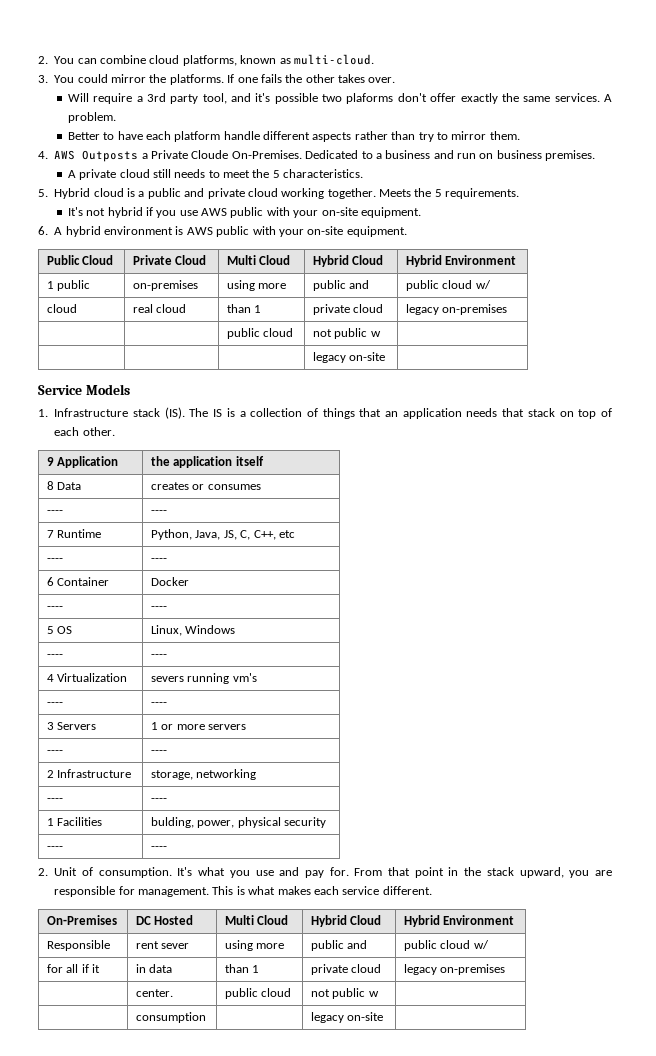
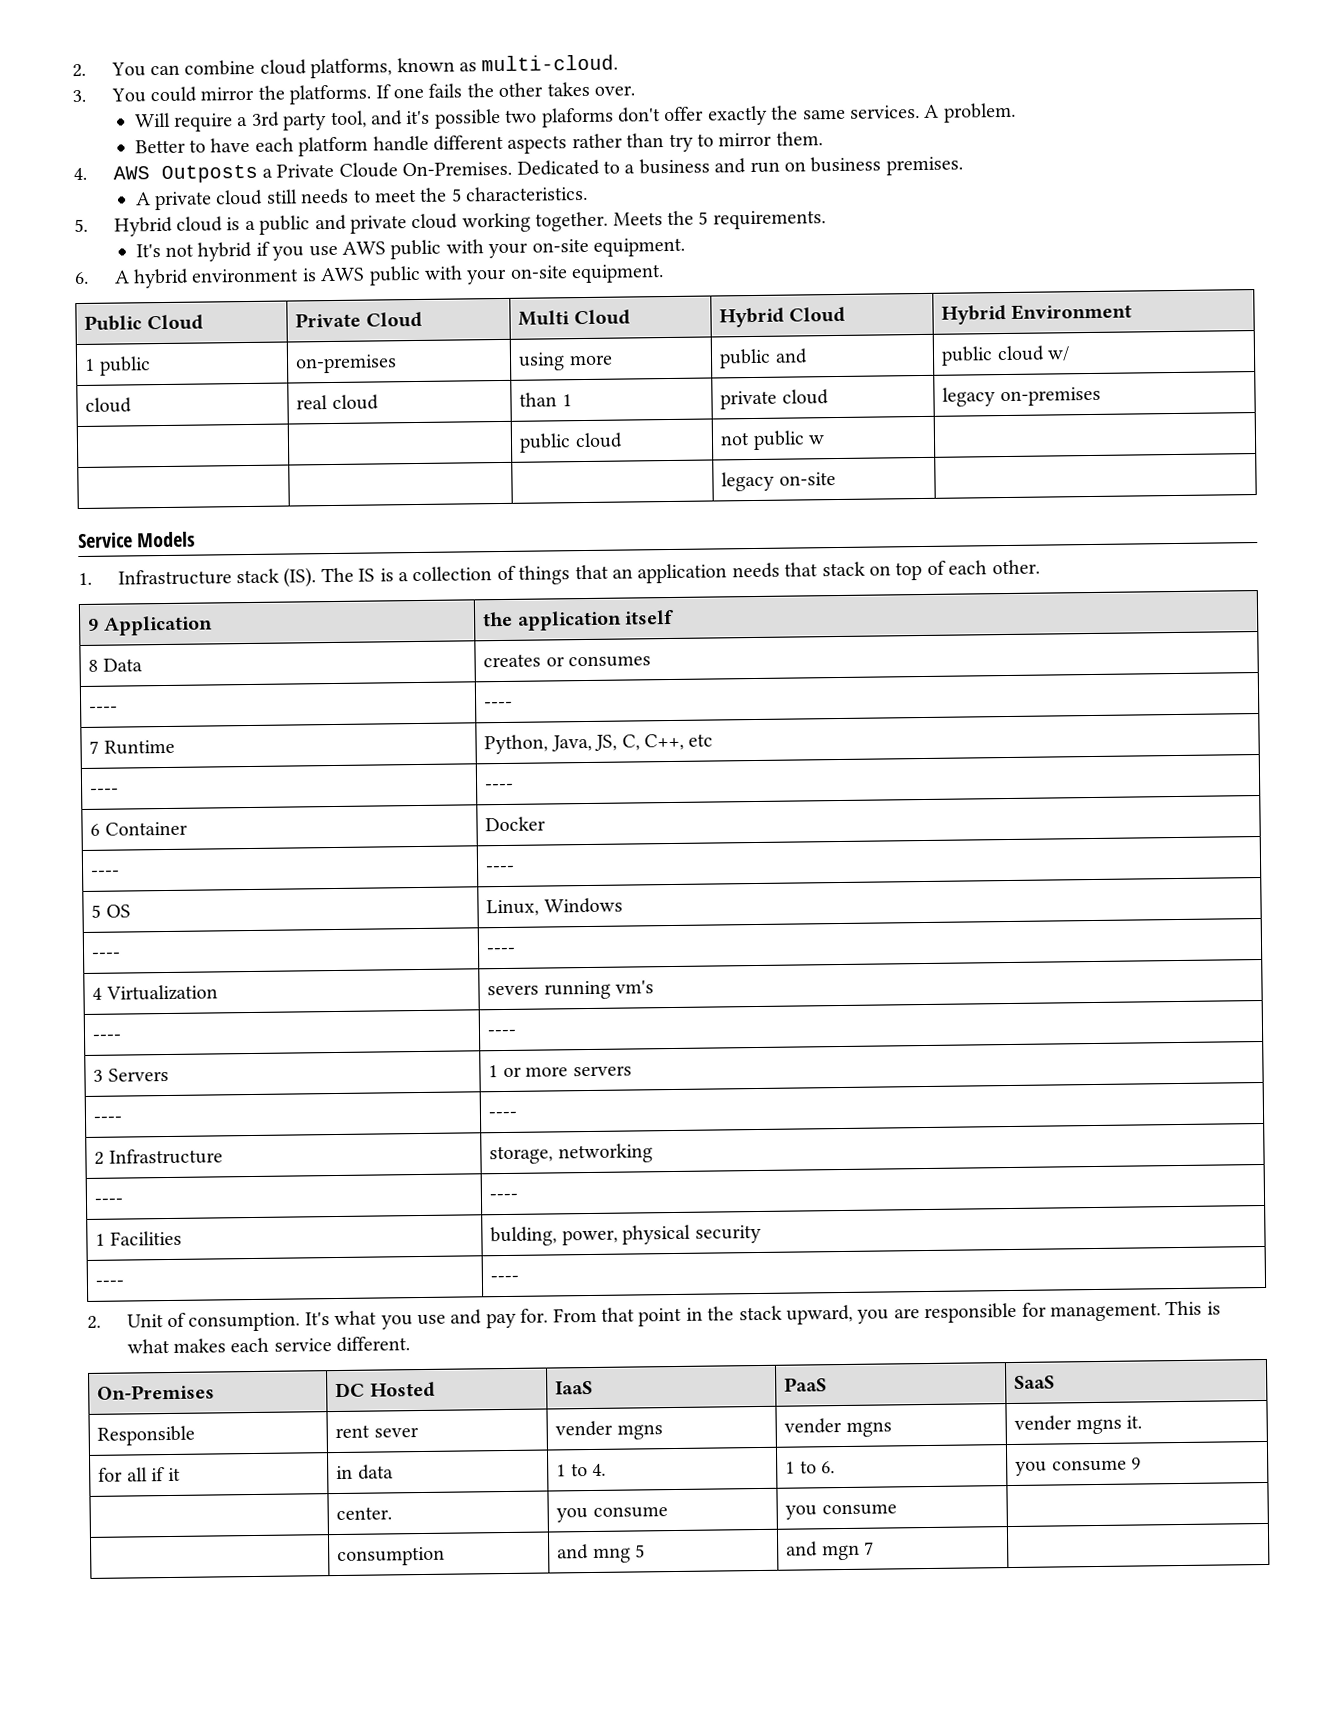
[225,915,289,925] [311,915,382,927] [404,915,515,927] [47,940,111,951] [136,941,190,949] [225,940,285,951] [311,940,368,951] [404,940,489,951] Multi Cloud | Hybrid Cloud | Hybrid Environment // Responsible | rent sever | using more | public and | public cloud w/ -> [555,1380,594,1395] [784,1377,828,1392] [1014,1375,1056,1389] [97,1425,196,1446] [335,1424,419,1439] [555,1420,663,1440] [784,1418,892,1437] [1014,1415,1143,1435] IaaS | PaaS | SaaS // Responsible | rent sever | vender mgns | vender mgns | vender mgns it.
[225,964,260,973] [311,964,382,975] [404,964,506,975] [136,989,174,997] [225,988,292,999] [311,988,379,999] [136,1012,207,1023] [311,1012,384,1023] than 1 | private cloud | legacy on-premises // | center. | public cloud | not public w | // | consumption | | legacy on-site -> [556,1463,607,1477] [785,1460,836,1474] [1015,1457,1142,1476] [336,1506,393,1521] [556,1506,668,1523] [785,1503,897,1520] [337,1546,446,1567] [557,1544,646,1563] [786,1541,875,1561] 1 to 4. | 1 to 6. | you consume 9 // | center. | you consume | you consume | // | consumption | and mng 5 | and mgn 7

